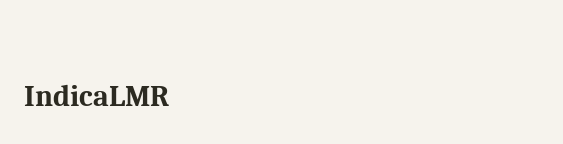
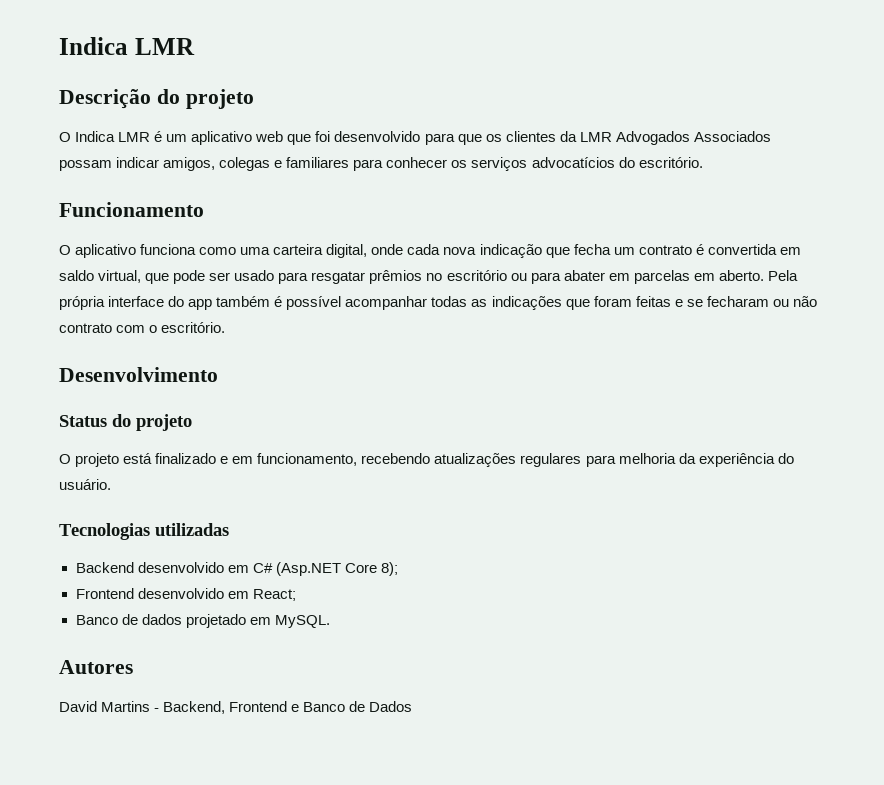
[24,84,169,106] IndicaLMR -> [59,37,195,55] [59,89,254,109] [59,131,771,145] [59,157,703,171] [59,202,204,217] [59,244,801,258] [59,270,798,284] [59,296,817,310] [59,322,226,333] [59,367,218,382] [59,414,192,431] [59,453,794,467] [59,479,111,490] [59,523,229,540] [75,562,398,576] [75,588,296,601] [75,614,330,628] [59,660,133,674] [59,701,413,714] Indica LMR // Descrição do projeto // O Indica LMR é um aplicativo web que foi desenvolvido para que os clientes da LMR Advogados Associados possam indicar amigos, colegas e familiares para conhecer os serviços advocatícios do escritório. // Funcionamento // O aplicativo funciona como uma carteira digital, onde cada nova indicação que fecha um contrato é convertida em saldo virtual, que pode ser usado para resgatar prêmios no escritório ou para abater em parcelas em aberto. Pela própria interface do app também é possível acompanhar todas as indicações que foram feitas e se fecharam ou não contrato com o escritório. // Desenvolvimento // Status do projeto // O projeto está finalizado e em funcionamento, recebendo atualizações regulares para melhoria da experiência do usuário. // Tecnologias utilizadas // Backend desenvolvido em C# (Asp.NET Core 8); // Frontend desenvolvido em React; // Banco de dados projetado em MySQL. // Autores // David Martins - Backend, Frontend e Banco de Dados

